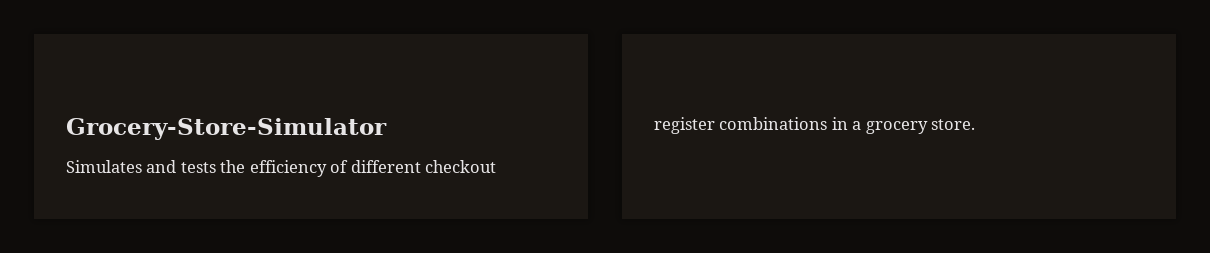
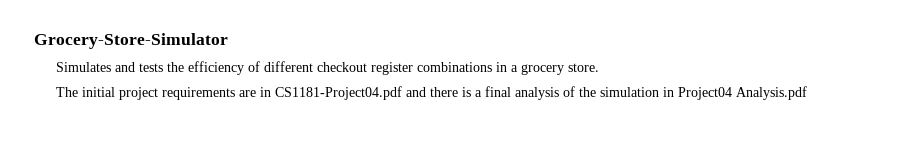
(976, 124) none -> [55,86,807,100] // The initial project requirements are in CS1181-Project04.pdf and there is a final analysis of the simulation in Project04 Analysis.pdf

